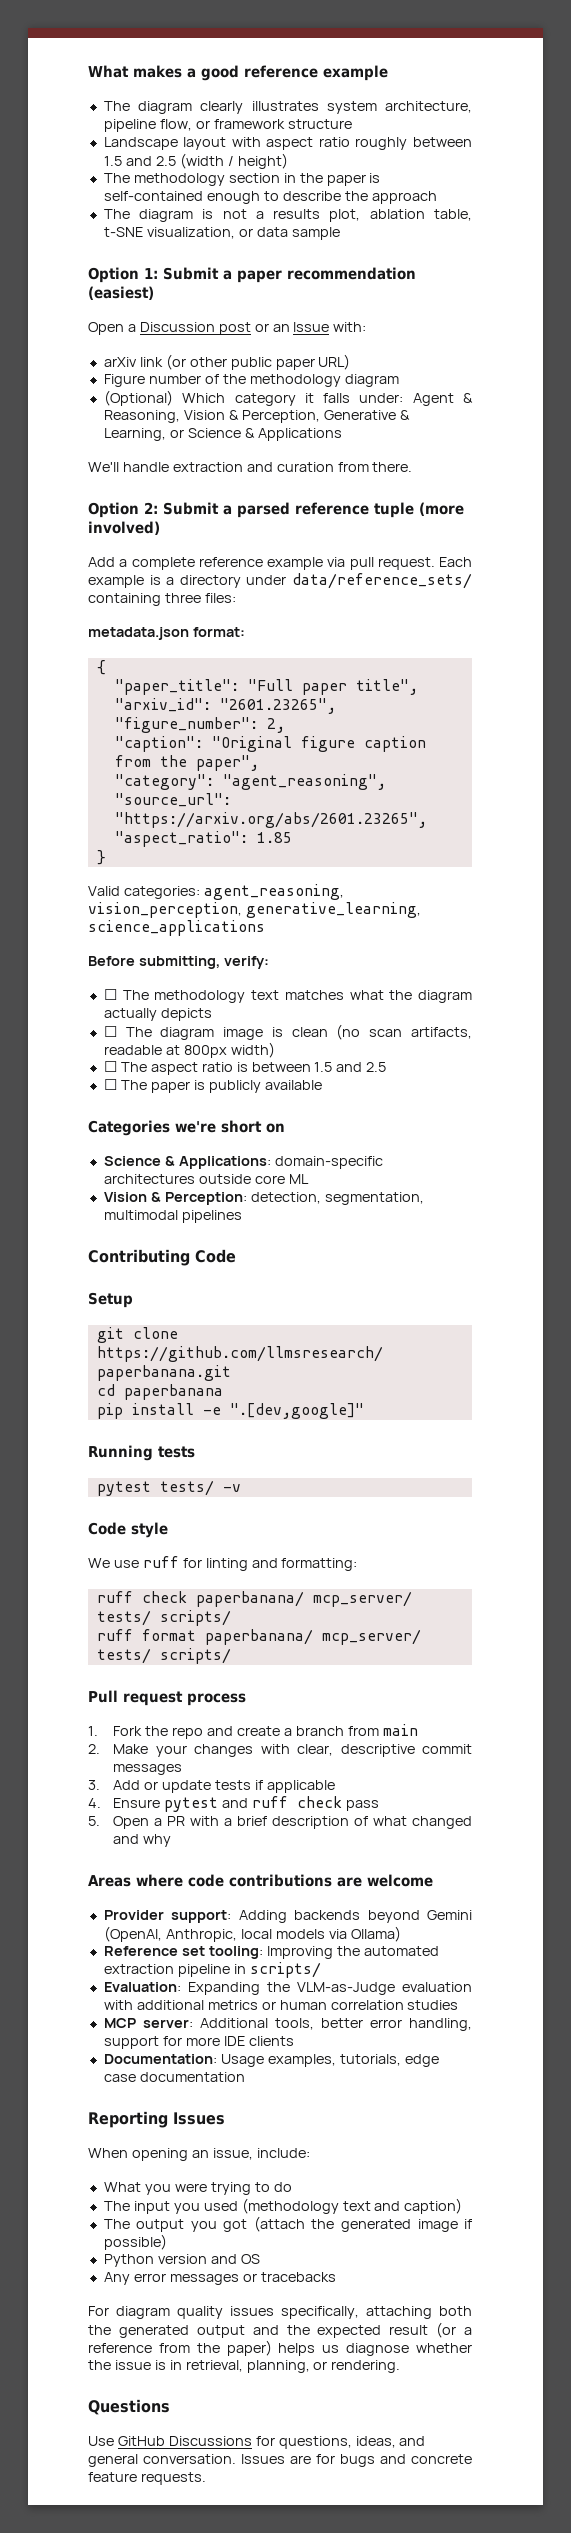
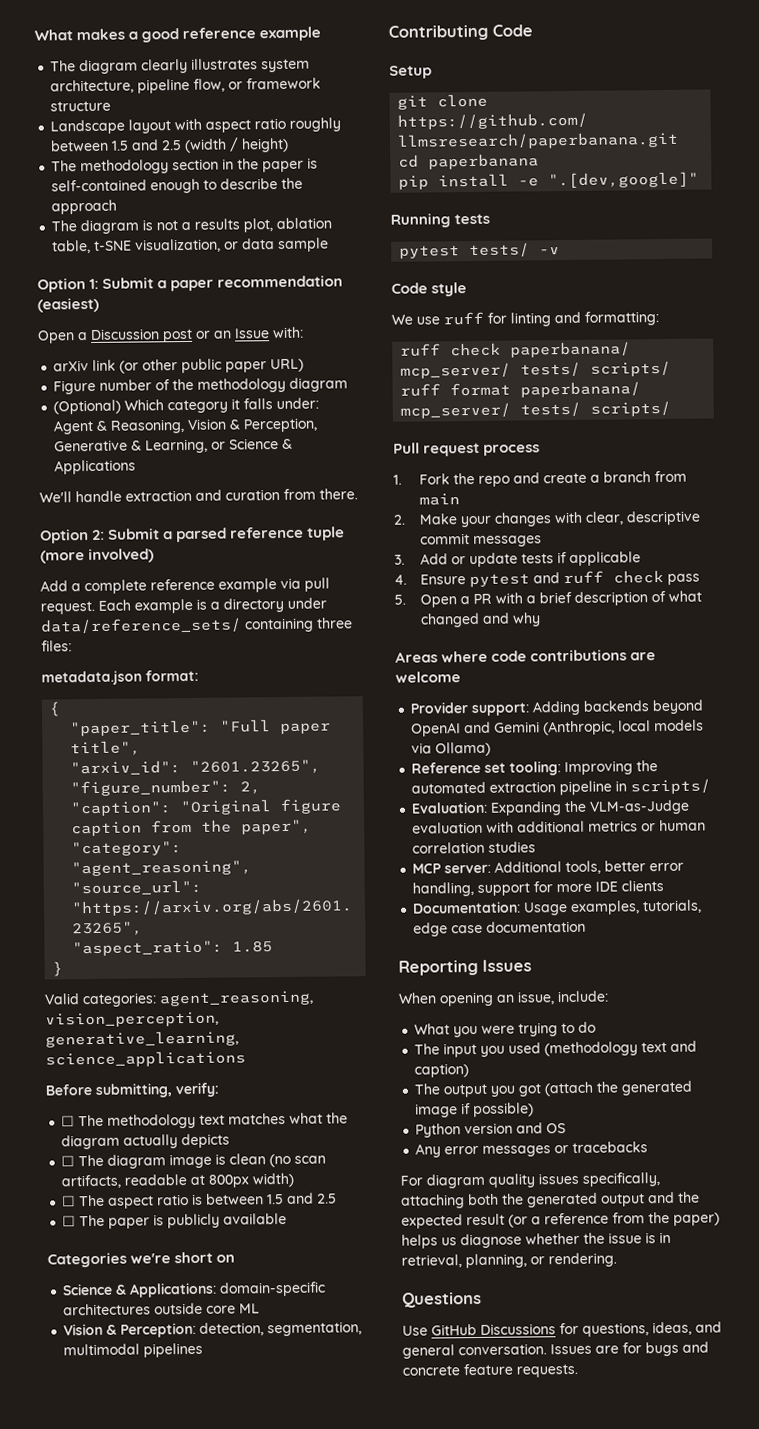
[427,1910,473,1920] [103,1926,237,1942] Gemini (OpenAI, Anthropic, -> [411,720,616,737] OpenAI and Gemini (Anthropic,

